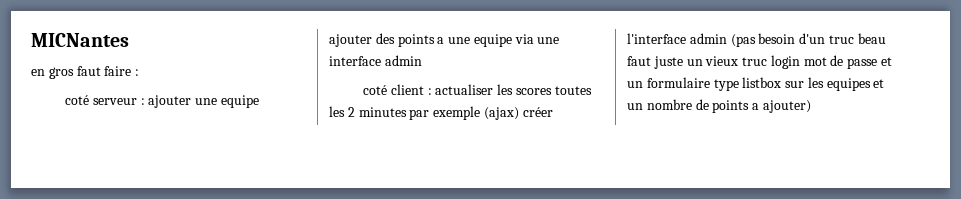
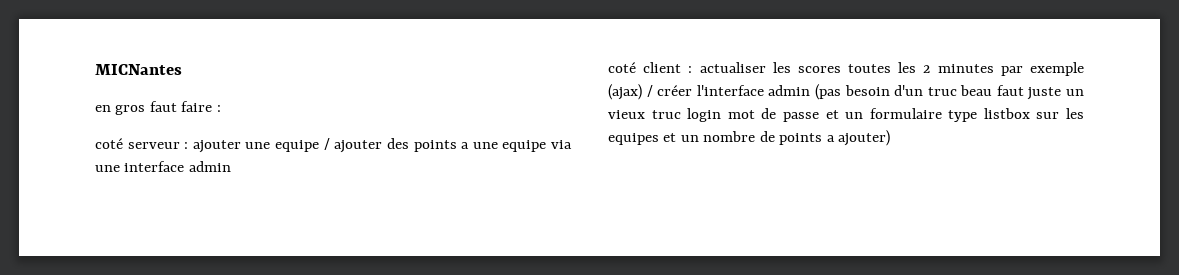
(260, 101) none -> [323,138,330,150] /
(519, 113) none -> [646,85,653,97] /

